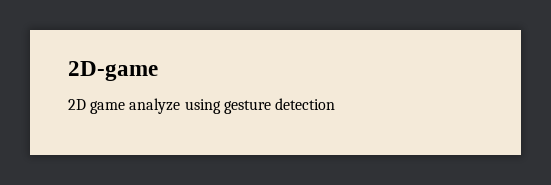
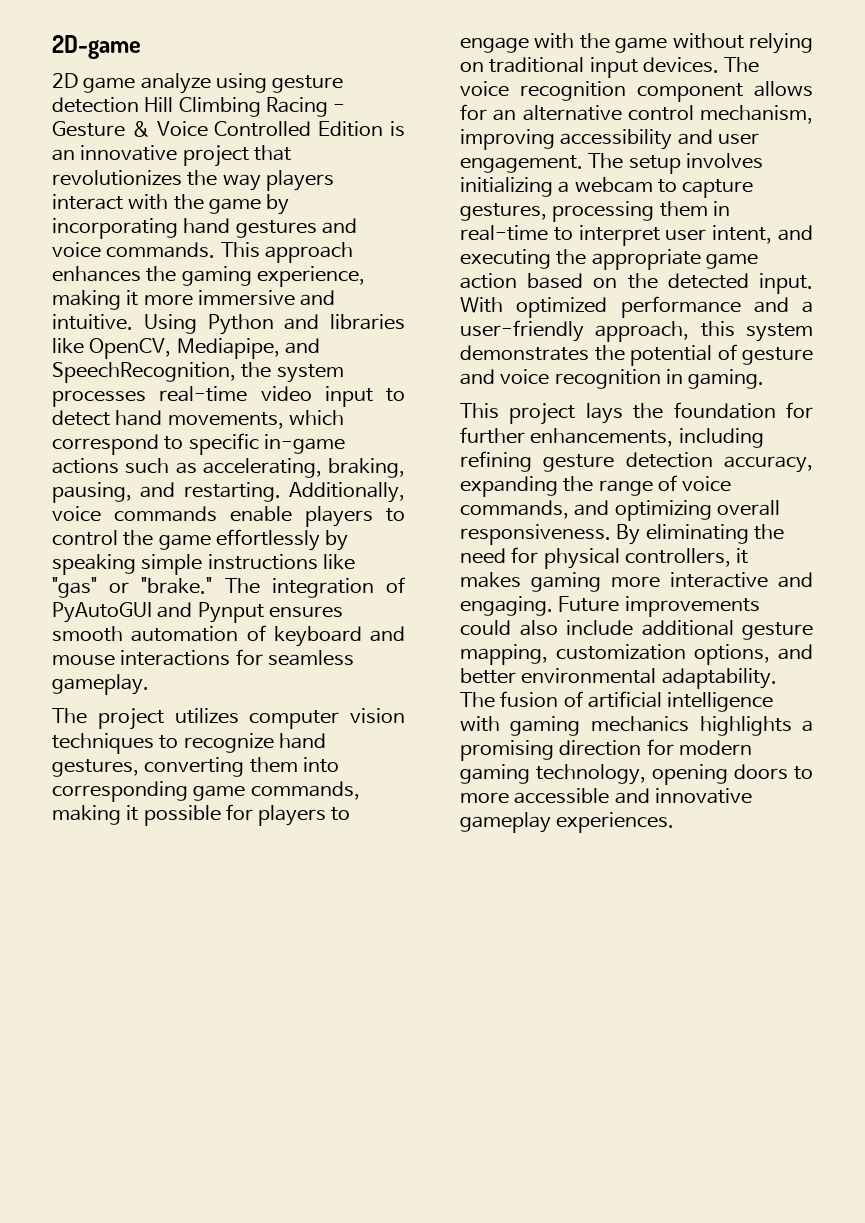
(335, 104) none -> [144,97,346,117] [52,121,405,137] [52,145,291,167] [52,170,334,191] [52,194,290,215] [52,218,357,239] [52,242,353,263] [52,266,365,287] [52,290,336,310] [52,314,405,335] [52,338,320,359] [52,362,344,383] [52,386,405,407] [52,410,344,429] [52,433,345,455] [52,458,405,478] [52,482,405,503] [52,506,405,527] [52,529,349,551] [52,554,355,575] [52,577,405,598] [52,602,343,623] [52,625,406,647] [52,649,354,666] [52,674,149,695] [52,708,405,730] [52,733,326,754] [52,757,339,777] [52,781,360,802] [52,804,351,826] [460,33,813,54] [460,57,760,78] [460,81,813,102] [460,104,814,124] [460,129,759,150] [460,153,763,174] [460,177,754,198] [460,201,730,222] [460,225,814,246] [460,249,758,270] [460,273,813,294] [460,296,813,318] [460,320,813,342] [460,344,813,366] [460,369,765,389] [460,402,813,425] [460,427,764,448] [460,451,813,473] [460,475,732,497] [460,500,780,521] [460,524,784,545] [460,547,749,569] [460,572,814,592] [460,596,760,617] [460,620,813,640] [460,644,814,665] [460,668,777,689] [460,691,774,712] [460,716,813,736] [460,739,752,761] [460,764,813,785] [460,788,752,804] [460,812,675,833] Hill Climbing Racing - Gesture & Voice Controlled Edition is an innovative project that revolutionizes the way players interact with the game by incorporating hand gestures and voice commands. This approach enhances the gaming experience, making it more immersive and intuitive. Using Python and libraries like OpenCV, Mediapipe, and SpeechRecognition, the system processes real-time video input to detect hand movements, which correspond to specific in-game actions such as accelerating, braking, pausing, and restarting. Additionally, voice commands enable players to control the game effortlessly by speaking simple instructions like "gas" or "brake." The integration of PyAutoGUI and Pynput ensures smooth automation of keyboard and mouse interactions for seamless gameplay. // The project utilizes computer vision techniques to recognize hand gestures, converting them into corresponding game commands, making it possible for players to engage with the game without relying on traditional input devices. The voice recognition component allows for an alternative control mechanism, improving accessibility and user engagement. The setup involves initializing a webcam to capture gestures, processing them in real-time to interpret user intent, and executing the appropriate game action based on the detected input. With optimized performance and a user-friendly approach, this system demonstrates the potential of gesture and voice recognition in gaming. // This project lays the foundation for further enhancements, including refining gesture detection accuracy, expanding the range of voice commands, and optimizing overall responsiveness. By eliminating the need for physical controllers, it makes gaming more interactive and engaging. Future improvements could also include additional gesture mapping, customization options, and better environmental adaptability. The fusion of artificial intelligence with gaming mechanics highlights a promising direction for modern gaming technology, opening doors to more accessible and innovative gameplay experiences.

